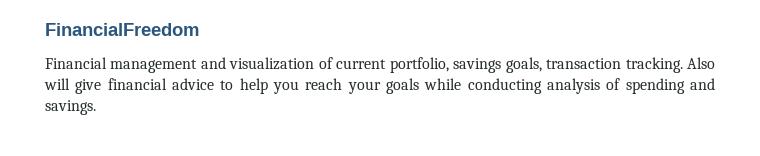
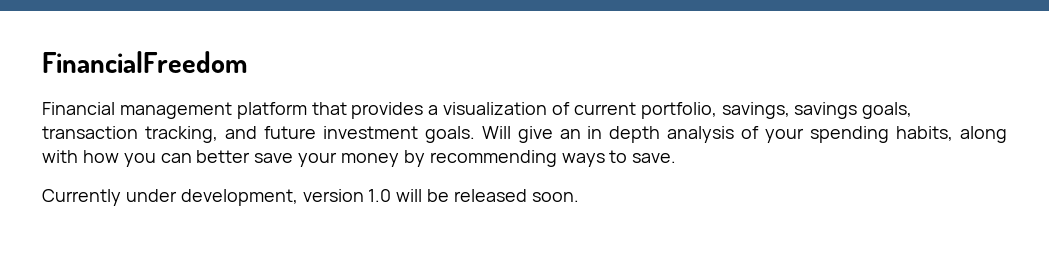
[200,57,226,69] and -> [236,102,439,119] platform that provides a
(449, 65) none -> [721,102,790,119] savings,
[625,57,715,73] [44,78,716,94] [45,100,96,115] tracking. Also will give financial advice to help you reach your goals while conducting analysis of spending and savings. -> [144,126,1007,143] [42,150,677,167] [42,189,579,206] tracking, and future investment goals. Will give an in depth analysis of your spending habits, along with how you can better save your money by recommending ways to save. // Currently under development, version 1.0 will be released soon.

